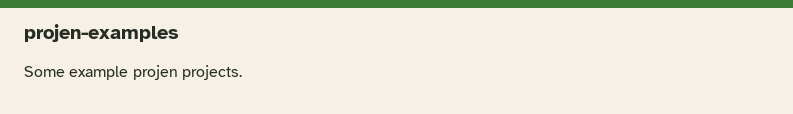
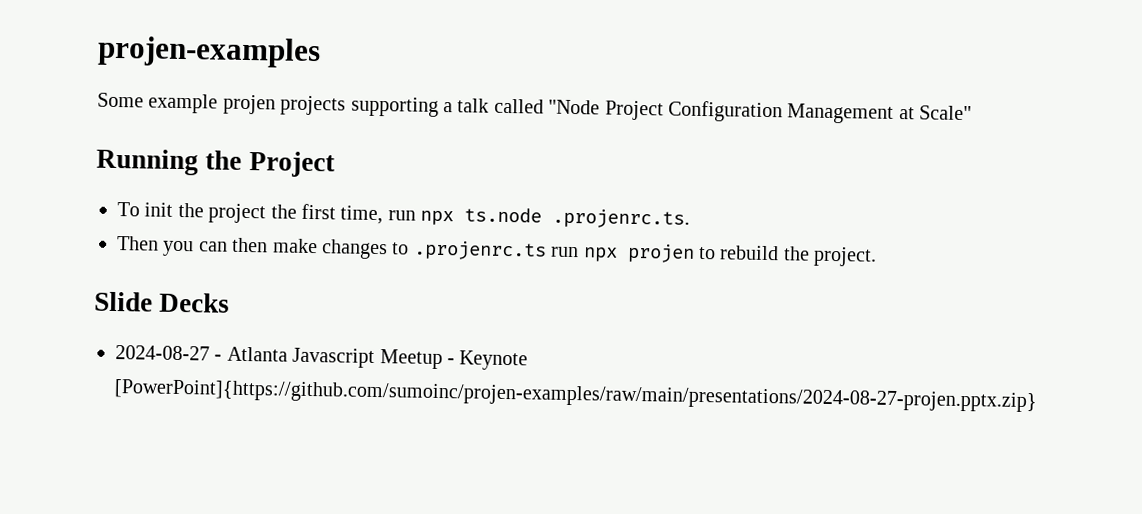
[181,65,242,80] projects. -> [280,95,973,124] [96,148,335,178] [117,202,691,229] [117,236,878,267] [94,291,231,313] [115,345,529,371] [114,379,1037,413] projects supporting a talk called "Node Project Configuration Management at Scale" // Running the Project // To init the project the first time, run npx ts.node .projenrc.ts. // Then you can then make changes to .projenrc.ts run npx projen to rebuild the project. // Slide Decks // 2024-08-27 - Atlanta Javascript Meetup - Keynote [PowerPoint]{https://github.com/sumoinc/projen-examples/raw/main/presentations/2024-08-27-projen.pptx.zip}

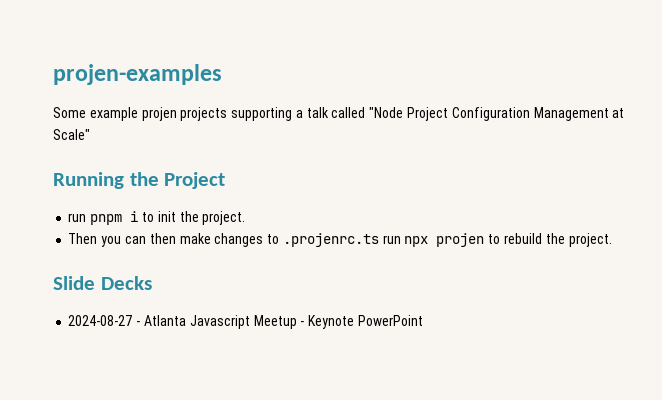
[117,202,691,229] To init the project the first time, run npx ts.node .projenrc.ts. -> [68,211,246,225] run pnpm i to init the project.
[114,379,1037,413] [PowerPoint]{https://github.com/sumoinc/projen-examples/raw/main/presentations/2024-08-27-projen.pptx.zip} -> [357,315,423,326] PowerPoint

